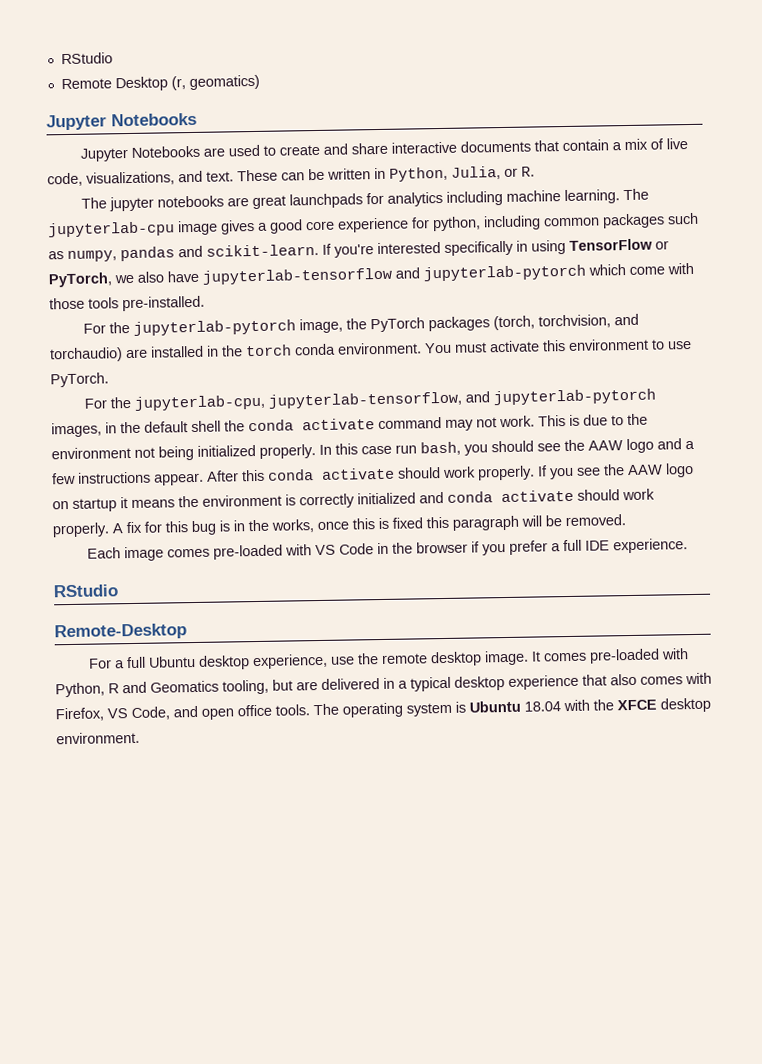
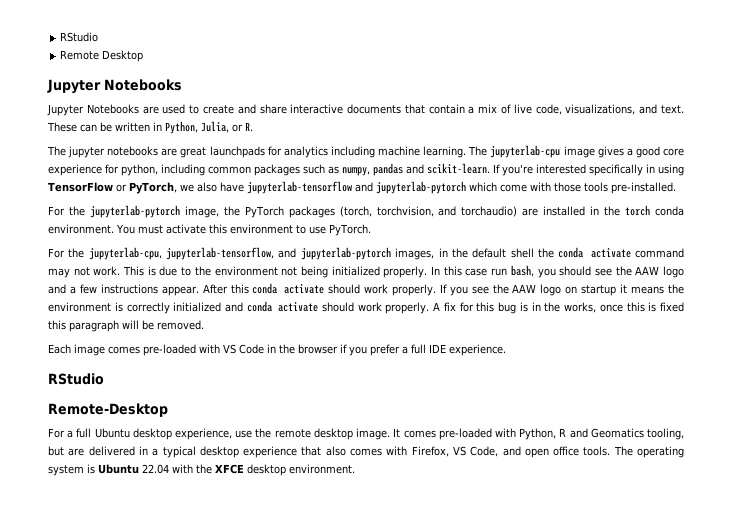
[170,74,260,91] (r, geomatics) -> (144, 56) none
[524,701,561,712] 18.04 -> [142,464,169,474] 22.04

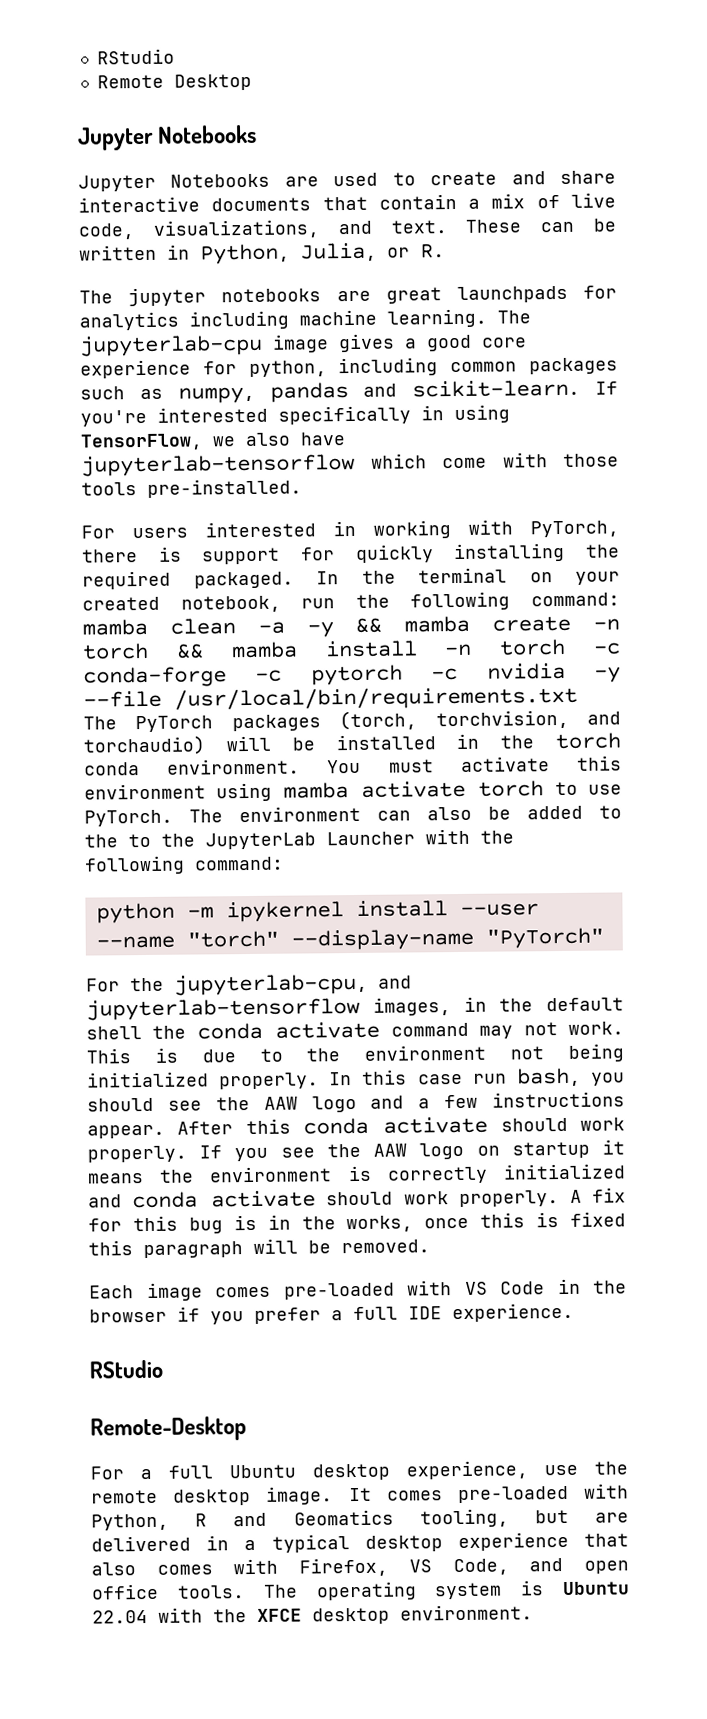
[48,182,177,194] TensorFlow or PyTorch, -> [80,433,203,451] TensorFlow,
[354,181,466,194] and jupyterlab-pytorch -> (355, 465) none
[68,205,240,218] the jupyterlab-pytorch image, the -> [132,519,619,539] [82,542,620,565] [82,567,620,590] [82,591,620,613] [82,615,620,638] [82,638,621,660] [83,662,621,688] [83,685,578,711] [83,716,117,730] users interested in working with PyTorch, there is support for quickly installing the required packaged. In the terminal on your created notebook, run the following command: mamba clean -a -y && mamba create -n torch && mamba install -n torch -c conda-forge -c pytorch -c nvidia -y --file /usr/local/bin/requirements.txt The
[522,208,539,216] are -> [225,735,315,752] will be
(293, 229) none -> [216,780,545,802] using mamba activate torch
(371, 230) none -> [189,805,622,823] [84,828,514,850] [84,855,284,875] [95,900,539,924] [95,927,604,951] The environment can also be added to the to the JupyterLab Launcher with the following command: // python -m ipykernel install --user --name "torch" --display-name "PyTorch"
[166,247,391,260] jupyterlab-tensorflow, and jupyterlab-pytorch -> [378,975,412,989] [86,997,360,1021] and jupyterlab-tensorflow

